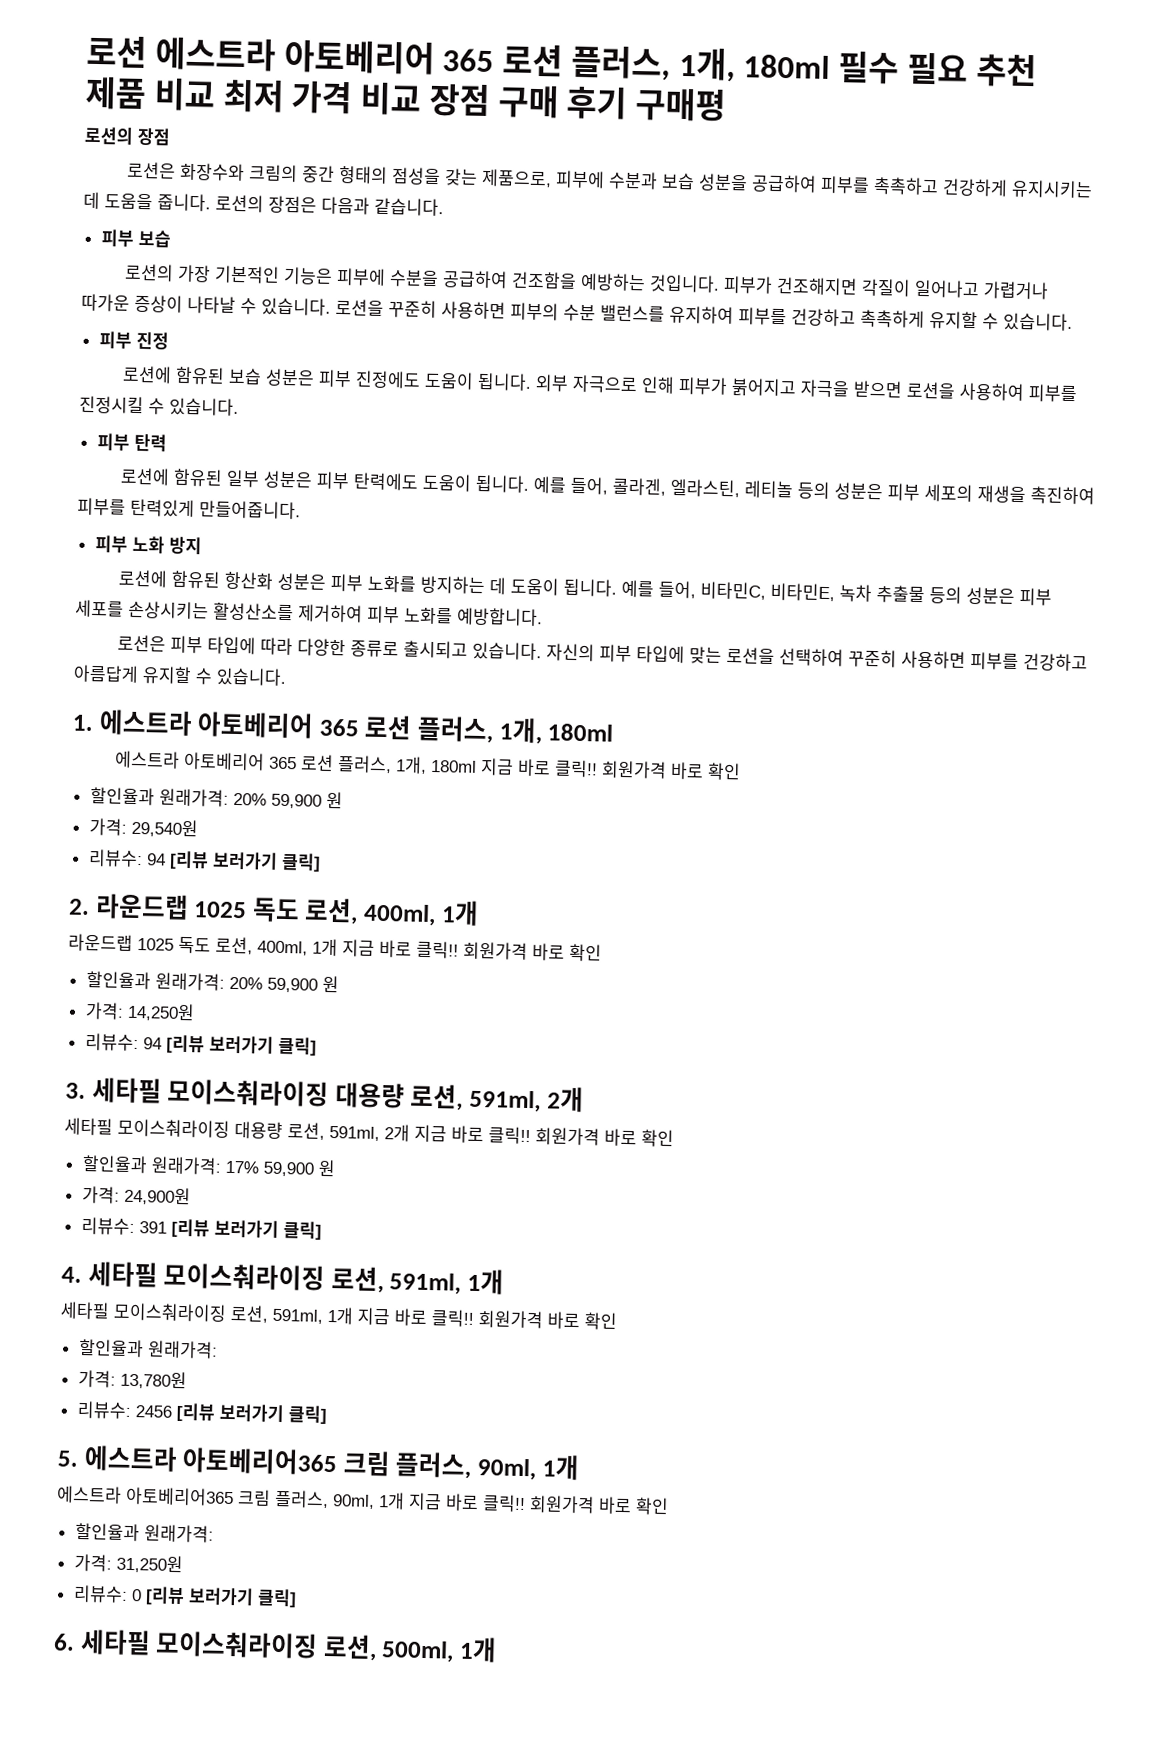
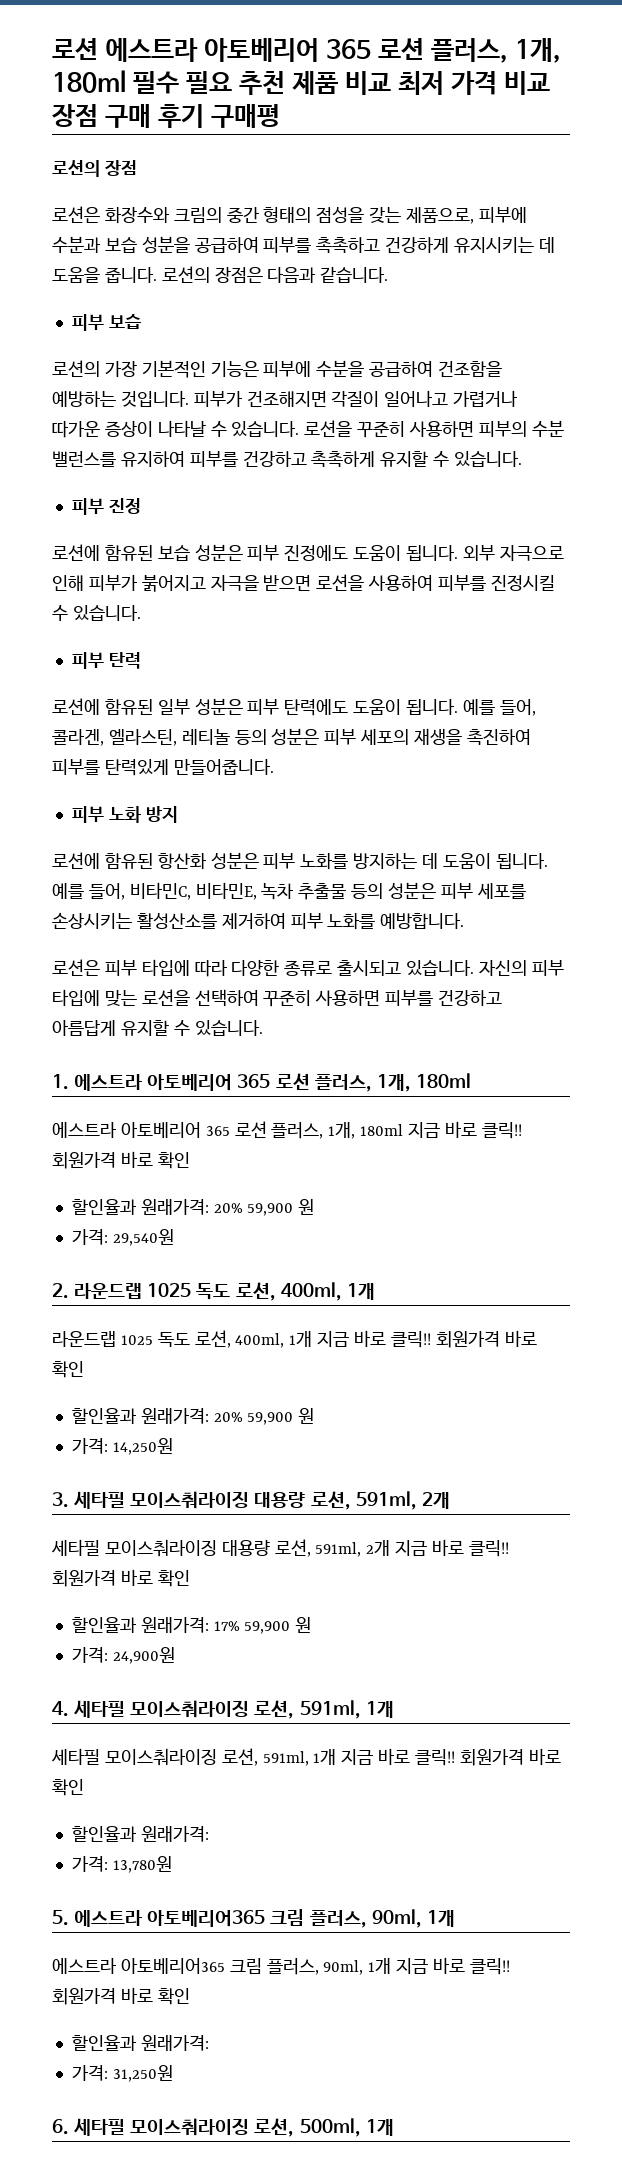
[87,848,321,872] // 리뷰수: 94 [리뷰 보러가기 클릭] -> (174, 1237) none
[84,1032,317,1056] // 리뷰수: 94 [리뷰 보러가기 클릭] -> (173, 1446) none
[80,1216,322,1240] // 리뷰수: 391 [리뷰 보러가기 클릭] -> (175, 1655) none
[76,1400,327,1424] // 리뷰수: 2456 [리뷰 보러가기 클릭] -> (172, 1864) none
[72,1584,297,1608] // 리뷰수: 0 [리뷰 보러가기 클릭] -> (173, 2073) none

